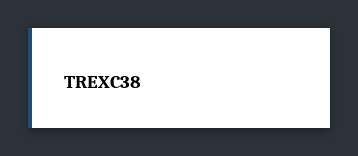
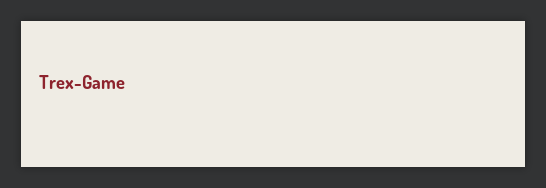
[64,76,141,88] TREXC38 -> [39,75,125,89] Trex-Game

